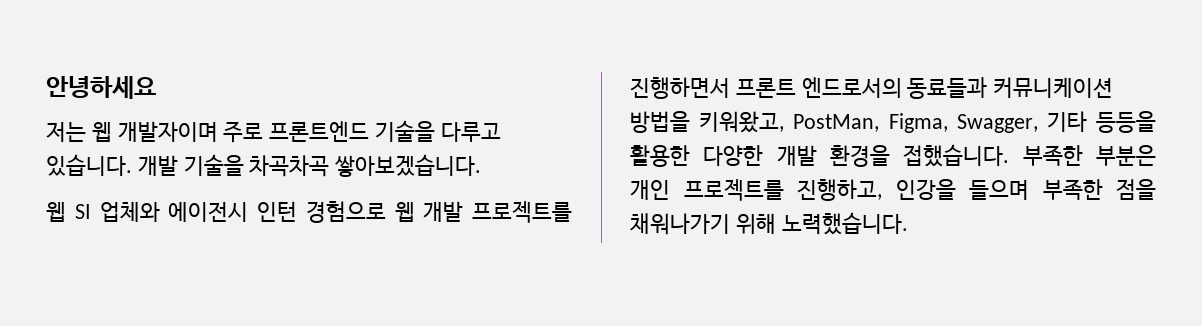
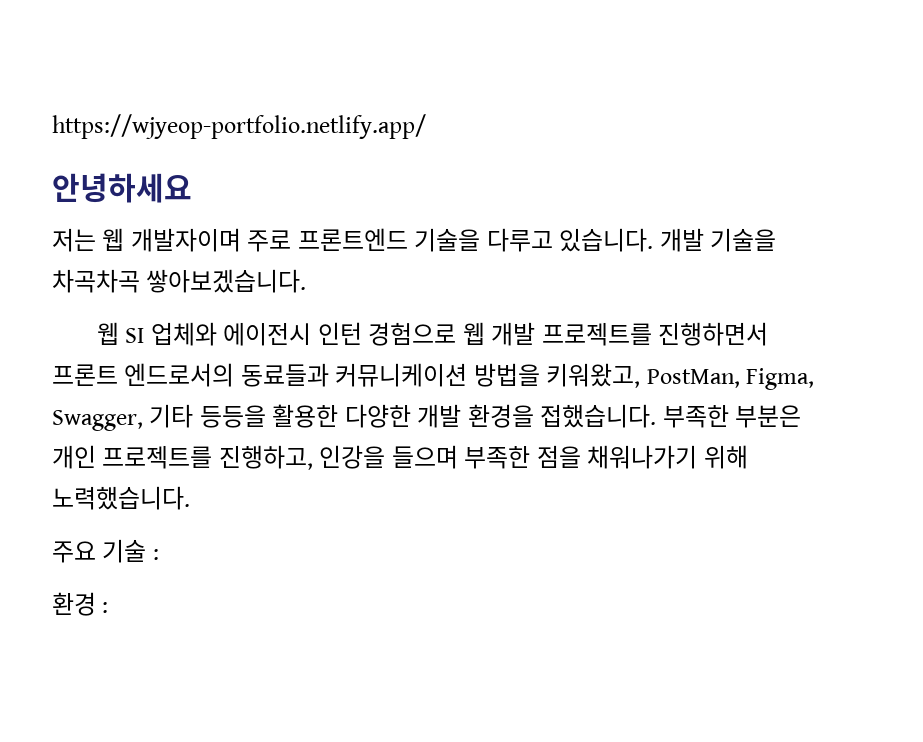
(46, 87) none -> [52,114,426,139] https://wjyeop-portfolio.netlify.app/ //
(908, 223) none -> [52,539,159,563] [52,592,109,616] // 주요 기술 : // 환경 :

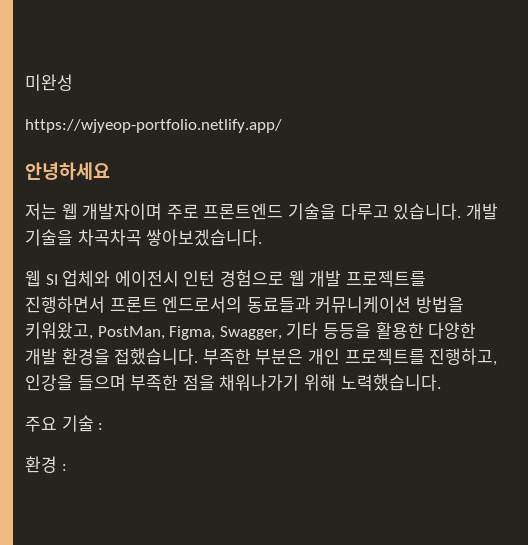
(52, 126) none -> [25,74,73,91] 미완성 //

